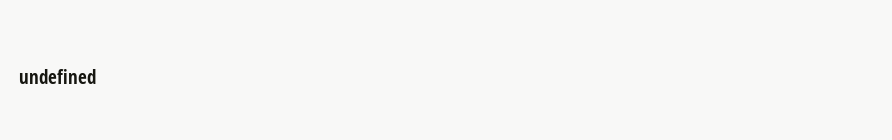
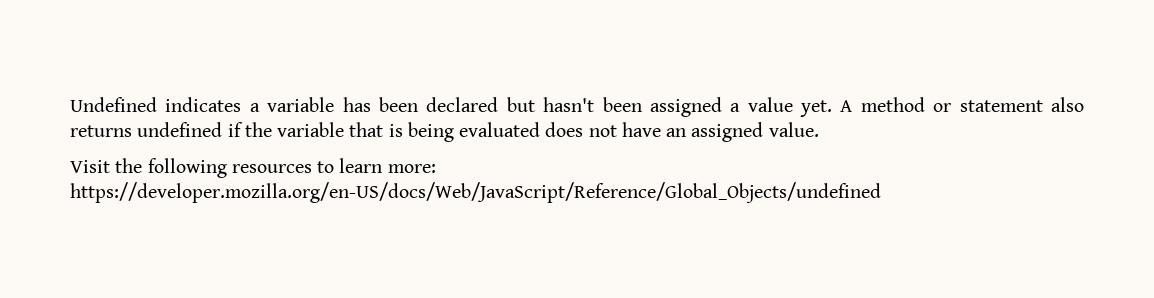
[19,69,96,84] undefined -> [70,97,1085,117] [70,122,819,142] [70,158,436,178] [70,182,881,203] Undefined indicates a variable has been declared but hasn't been assigned a value yet. A method or statement also returns undefined if the variable that is being evaluated does not have an assigned value. // Visit the following resources to learn more: https://developer.mozilla.org/en-US/docs/Web/JavaScript/Reference/Global_Objects/undefined

